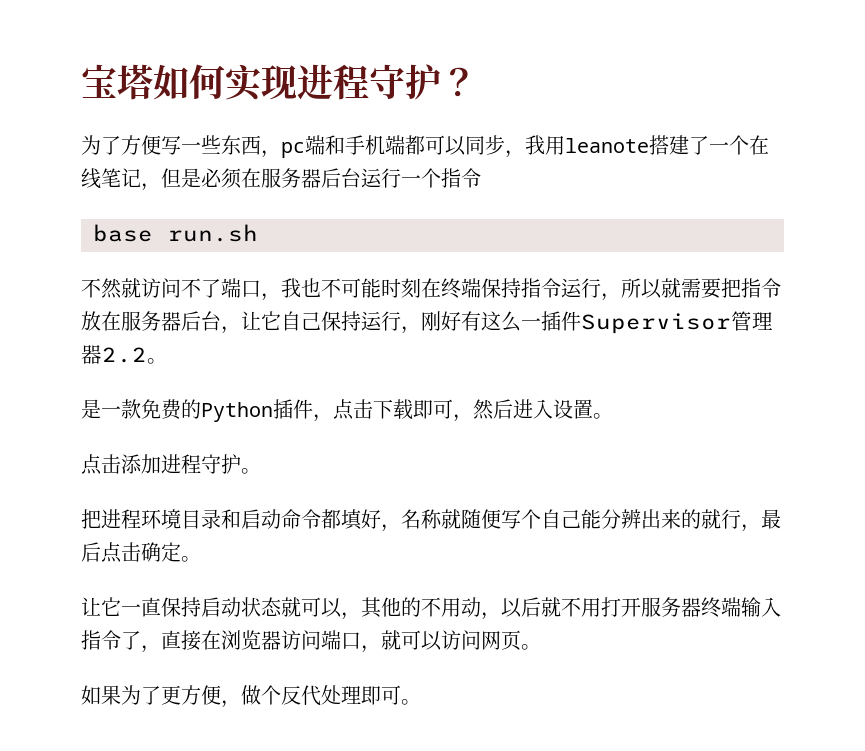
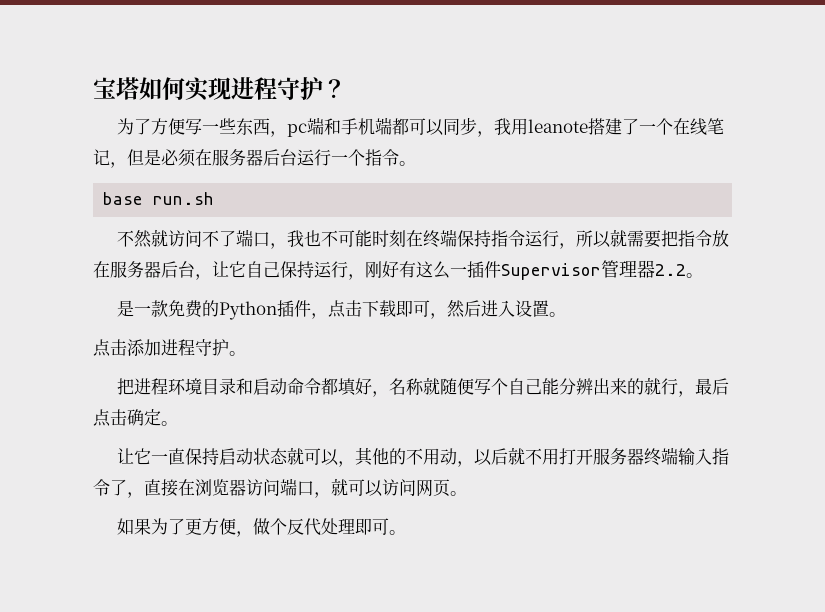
(481, 178) none -> [399,161,416,166] 。

